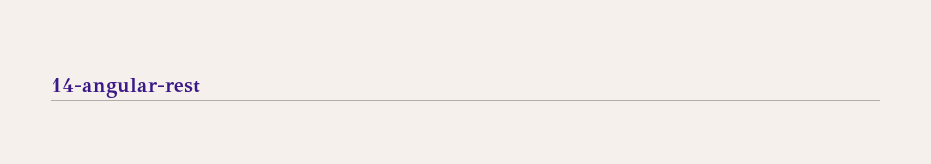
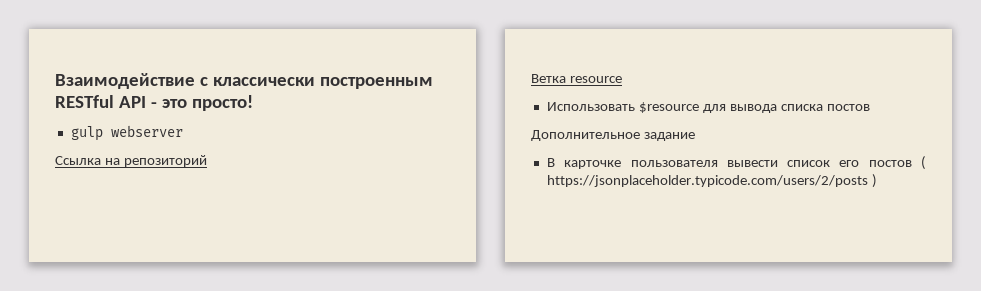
[51,78,200,98] 14-angular-rest -> [55,73,433,89] [55,95,253,111] [70,125,183,141] [55,155,207,167] [531,74,622,83] [546,102,870,113] [531,130,695,141] [546,156,926,170] [546,174,877,188] Взаимодействие с классически построенным RESTful API - это просто! // gulp webserver // Ссылка на репозиторий // Ветка resource // Использовать $resource для вывода списка постов // Дополнительное задание // В карточке пользователя вывести список его постов ( https://jsonplaceholder.typicode.com/users/2/posts )

